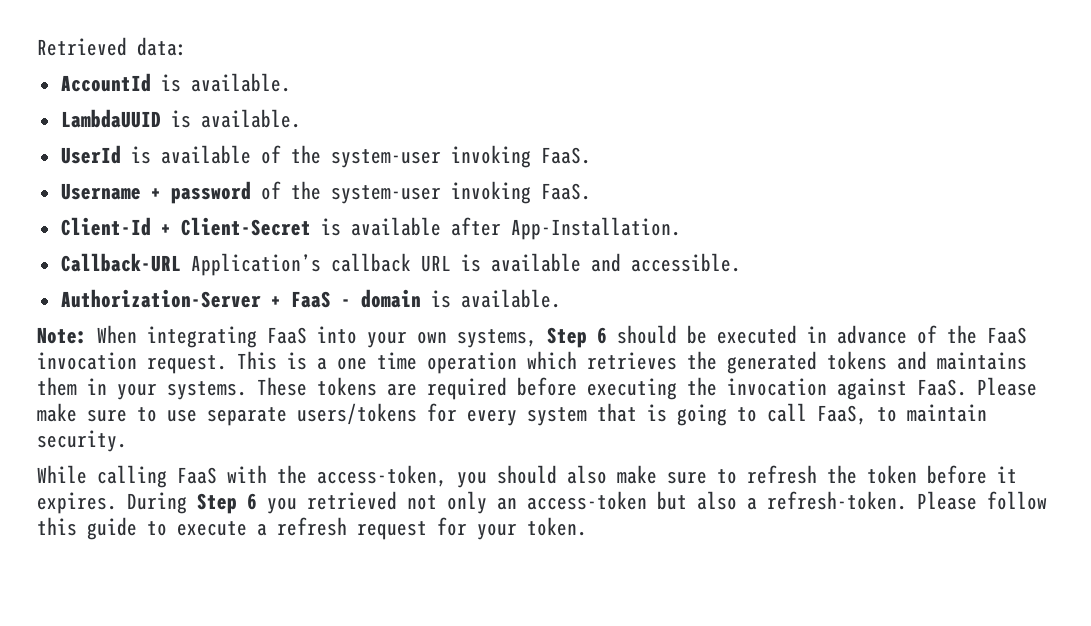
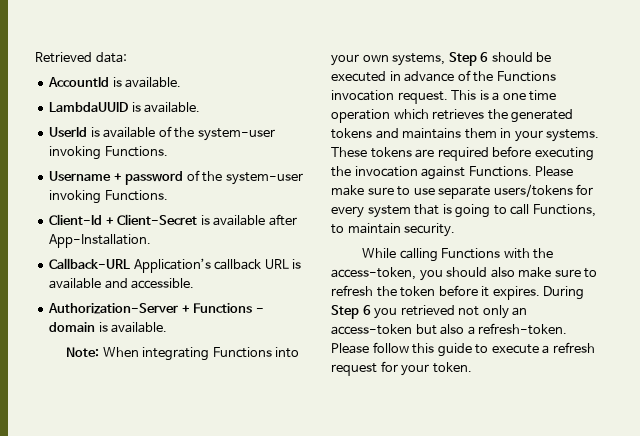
[540,147,591,164] FaaS. -> [104,146,168,157] Functions.
[540,183,591,200] FaaS. -> [104,190,168,201] Functions.
[290,291,331,308] FaaS -> [193,303,253,313] Functions
[267,327,307,344] FaaS -> [212,347,272,358] Functions
[987,327,1027,344] FaaS -> [496,71,556,82] Functions
[917,379,967,396] FaaS. -> [468,166,532,177] Functions.
[817,405,867,425] FaaS, -> [532,204,596,217] Functions,
[177,467,217,484] FaaS -> [441,248,501,259] Functions

